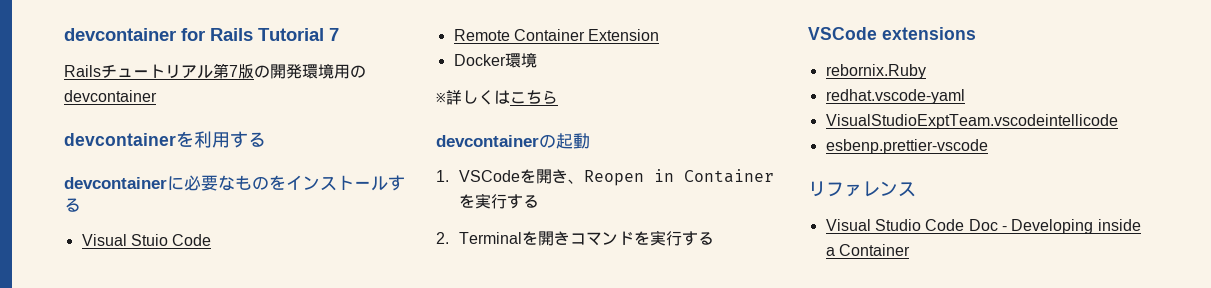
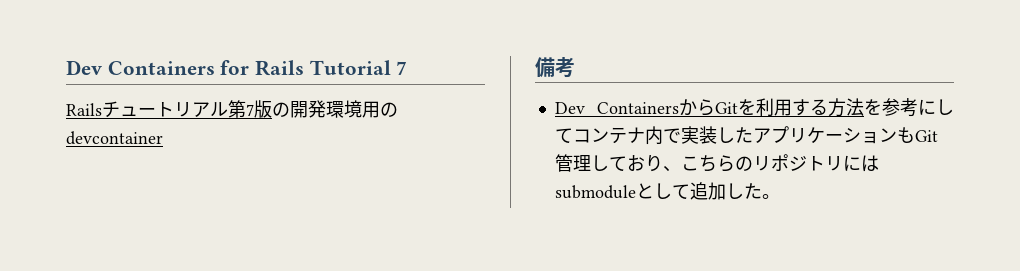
[64,28,176,41] devcontainer -> [66,60,215,75] Dev Containers
[64,131,266,148] [64,175,405,191] [64,198,81,212] [81,234,212,246] [453,29,660,41] [453,52,537,68] [436,90,558,105] [436,133,590,149] [436,169,774,186] [458,193,539,209] [436,230,714,246] [808,27,976,40] [825,64,926,79] [825,89,965,104] [825,114,1118,129] [825,139,988,154] [808,181,916,197] [825,219,1141,234] [825,244,910,256] devcontainerを利用する // devcontainerに必要なものをインストールする // Visual Stuio Code // Remote Container Extension // Docker環境 // ※詳しくはこちら // devcontainerの起動 // 1. VSCodeを開き、Reopen in Containerを実行する // 2. Terminalを開きコマンドを実行する // VSCode extensions // rebornix.Ruby // redhat.vscode-yaml // VisualStudioExptTeam.vscodeintellicode // esbenp.prettier-vscode // リファレンス // Visual Studio Code Doc - Developing inside a Container -> [535,57,575,78] [554,98,954,117] [554,126,938,145] [554,154,879,172] [554,182,780,200] 備考 // Dev ContainersからGitを利用する方法を参考にしてコンテナ内で実装したアプリケーションもGit管理しており、こちらのリポジトリにはsubmoduleとして追加した。

